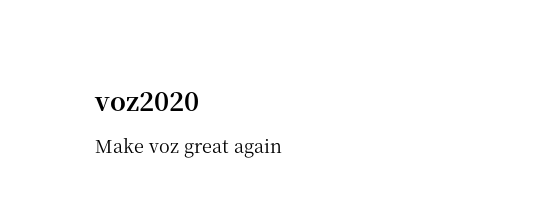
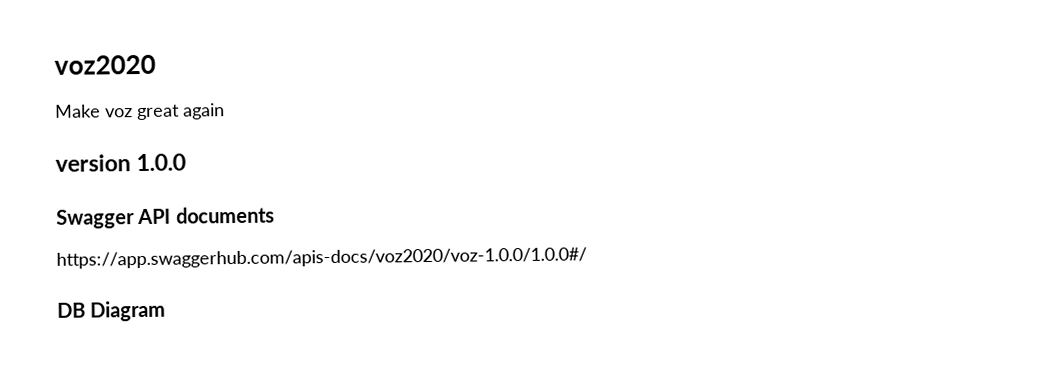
(282, 148) none -> [55,153,187,172] [56,206,275,229] [56,247,587,269] [57,300,167,322] // version 1.0.0 // Swagger API documents // https://app.swaggerhub.com/apis-docs/voz2020/voz-1.0.0/1.0.0#/ // DB Diagram

